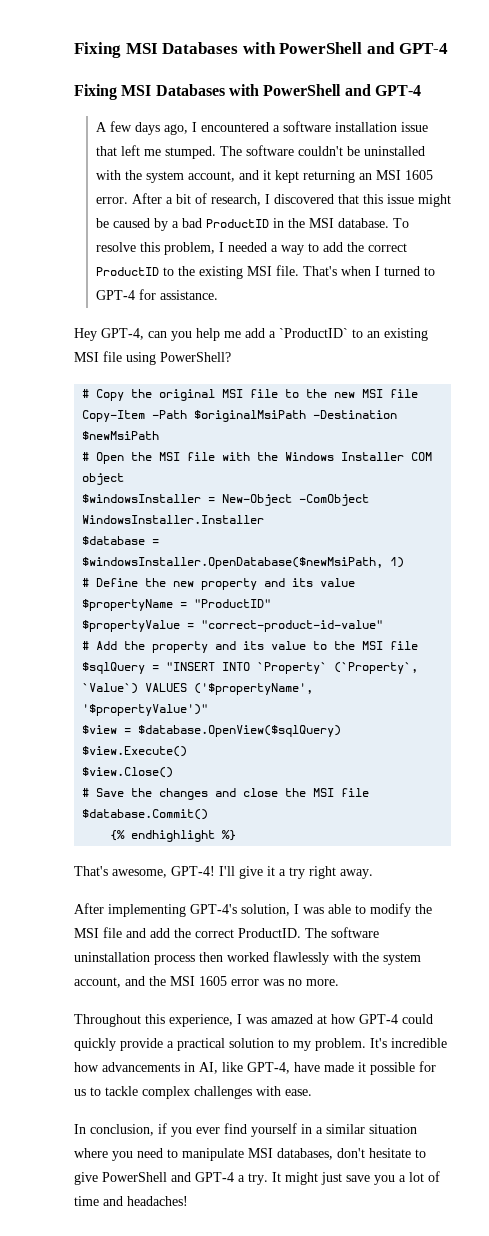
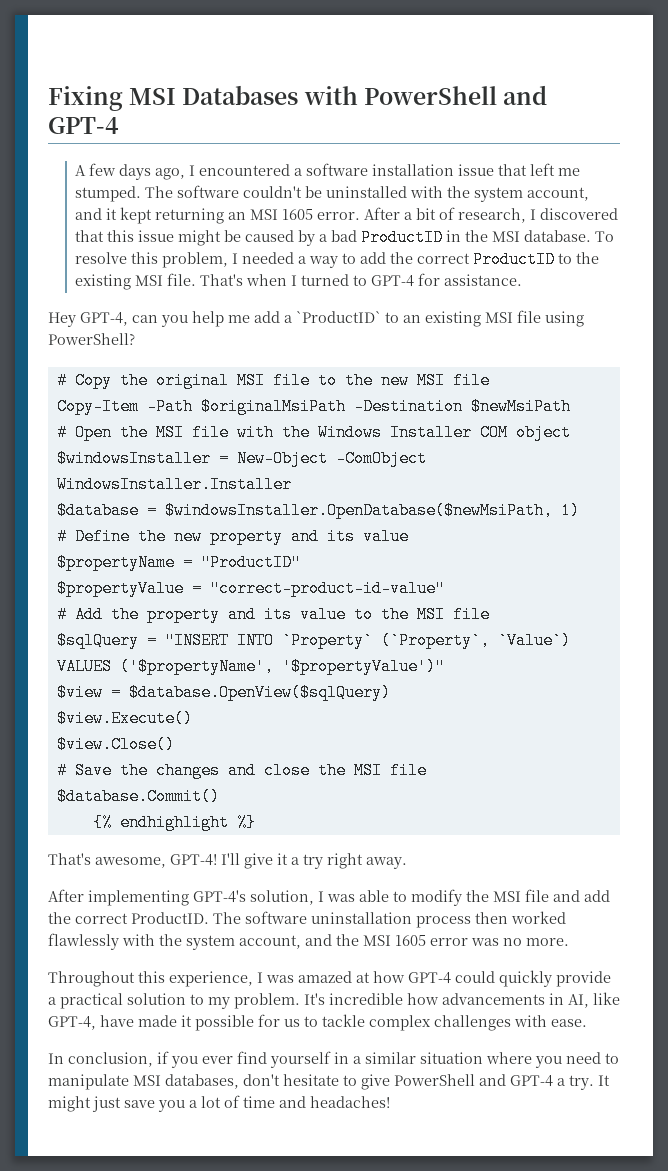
[74,42,448,58] [74,84,421,100] Fixing MSI Databases with PowerShell and GPT-4 // Fixing MSI Databases with PowerShell and GPT-4 -> [48,85,548,111] [48,117,119,134] Fixing MSI Databases with PowerShell and GPT-4

